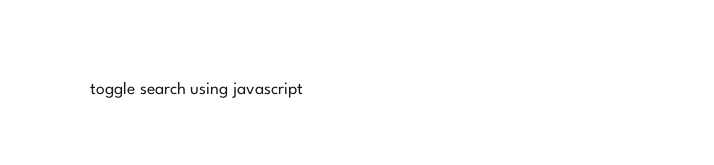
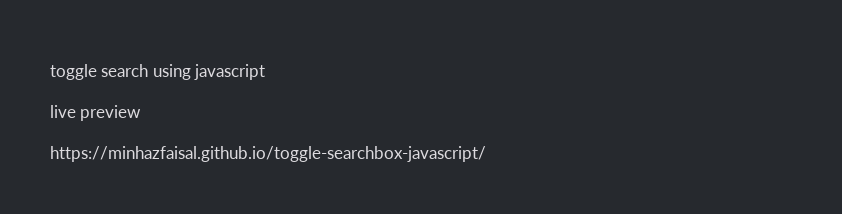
(304, 90) none -> [50,105,142,121] [50,146,486,162] // live preview // https://minhazfaisal.github.io/toggle-searchbox-javascript/

